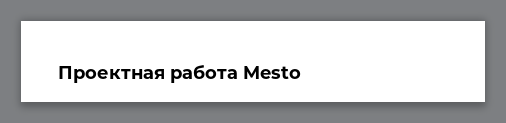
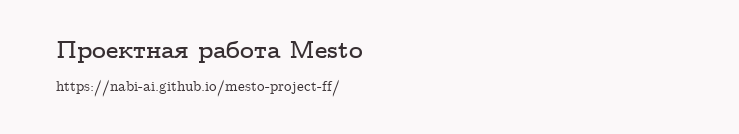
(301, 72) none -> [56,79,340,97] // https://nabi-ai.github.io/mesto-project-ff/

